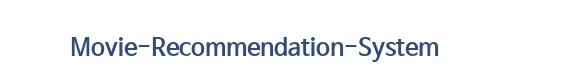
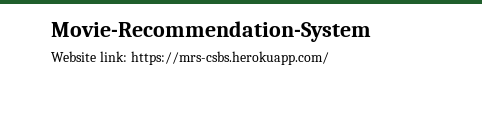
(439, 50) none -> [51,51,329,65] // Website link: https://mrs-csbs.herokuapp.com/

